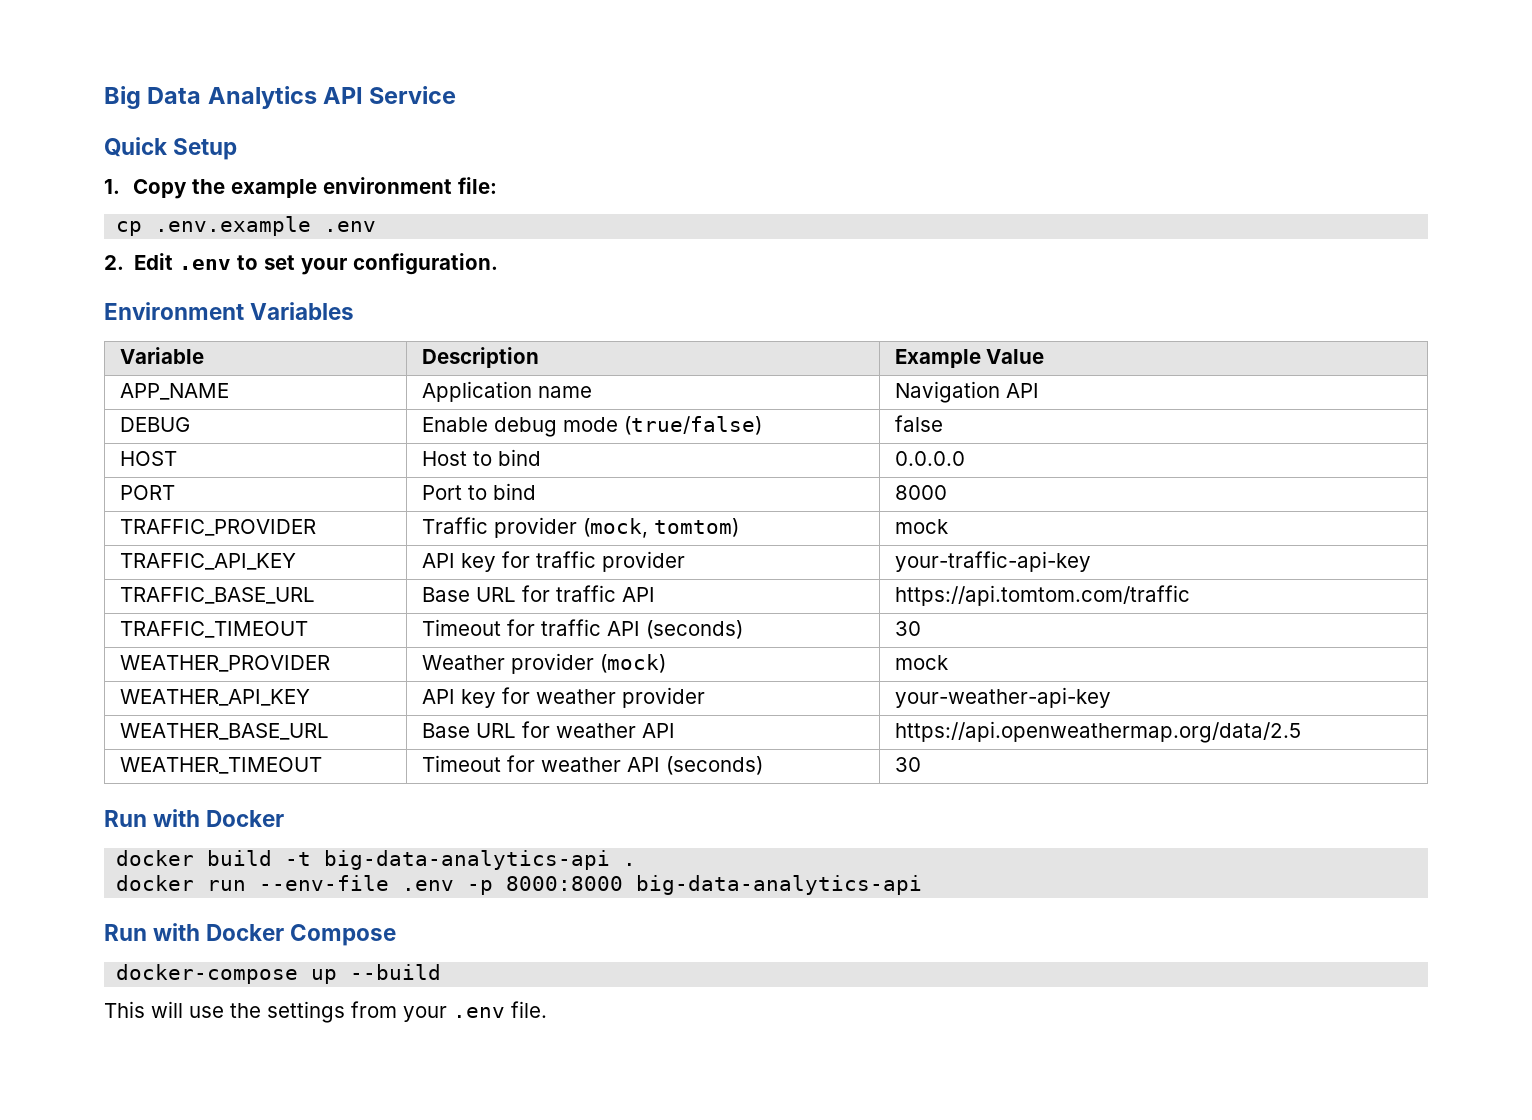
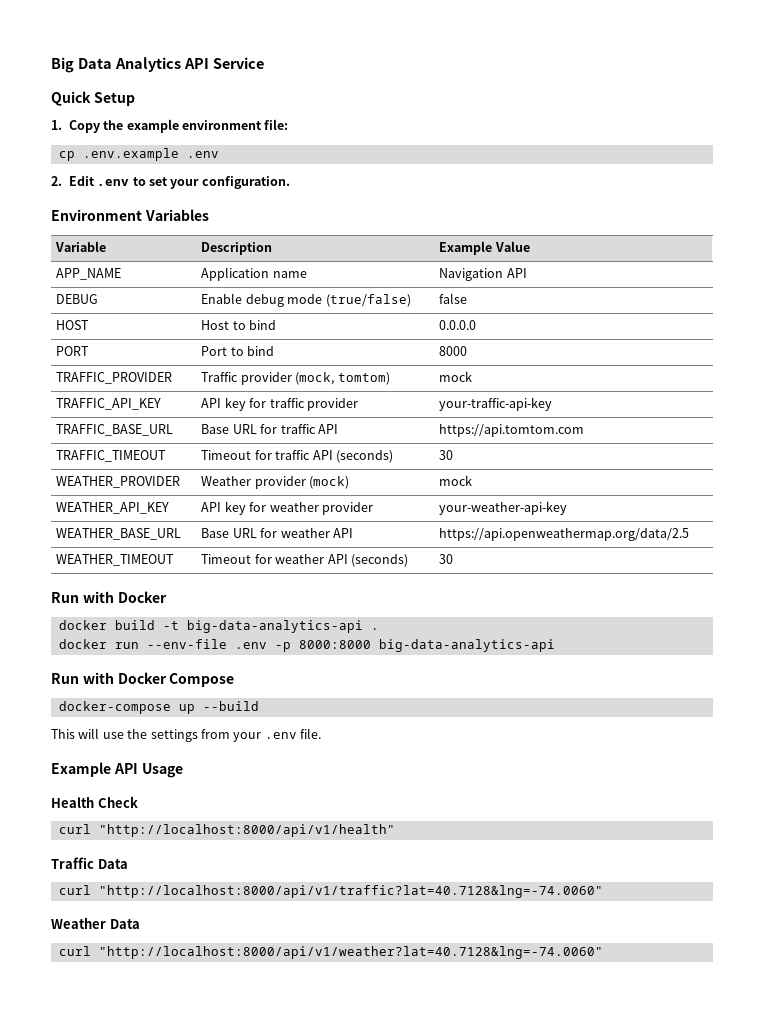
[894,585,1190,606] https://api.tomtom.com/traffic -> [439,424,585,437] https://api.tomtom.com
(547, 1009) none -> [51,762,183,778] [51,796,138,808] [58,824,395,837] [51,857,128,869] [58,885,603,898] [51,918,140,929] [58,946,603,959] // Example API Usage // Health Check // curl "http://localhost:8000/api/v1/health" // Traffic Data // curl "http://localhost:8000/api/v1/traffic?lat=40.7128&lng=-74.0060" // Weather Data // curl "http://localhost:8000/api/v1/weather?lat=40.7128&lng=-74.0060"

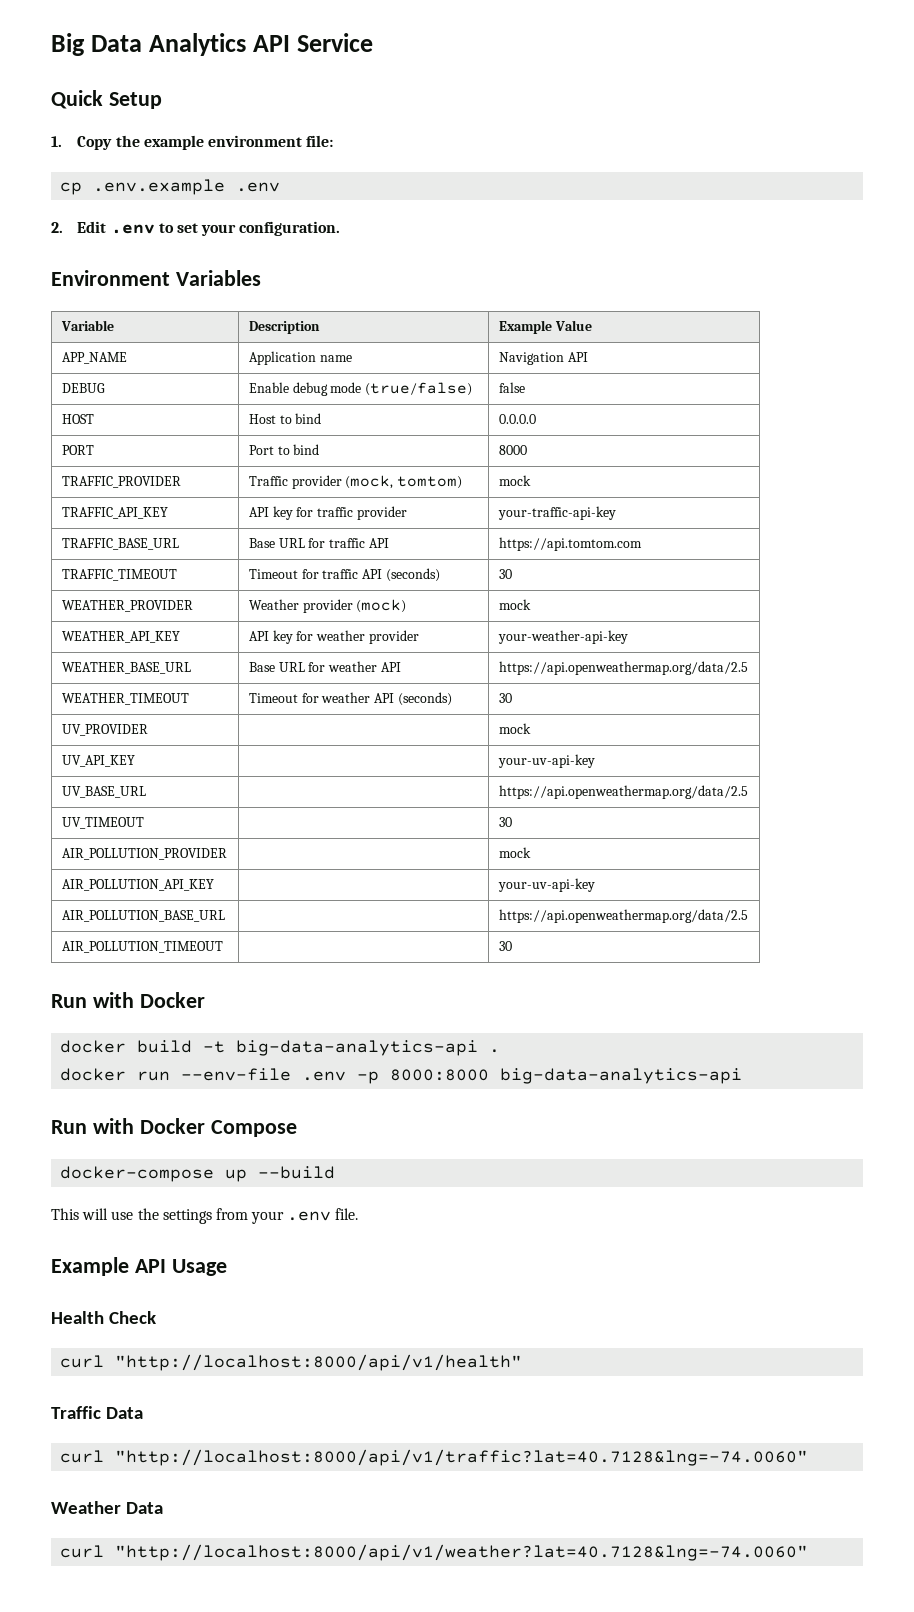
(454, 559) none -> [61,724,148,736] [498,723,531,734] [61,755,135,767] [497,754,595,768] [61,786,146,798] [498,785,748,799] [61,817,144,829] [498,817,512,827] [61,848,227,860] [498,847,531,858] [61,879,214,891] [497,878,595,892] [61,910,225,922] [498,909,748,923] [61,941,223,953] [498,941,512,951] // UV_PROVIDER | | mock // UV_API_KEY | | your-uv-api-key // UV_BASE_URL | | https://api.openweathermap.org/data/2.5 // UV_TIMEOUT | | 30 // AIR_POLLUTION_PROVIDER | | mock // AIR_POLLUTION_API_KEY | | your-uv-api-key // AIR_POLLUTION_BASE_URL | | https://api.openweathermap.org/data/2.5 // AIR_POLLUTION_TIMEOUT | | 30

